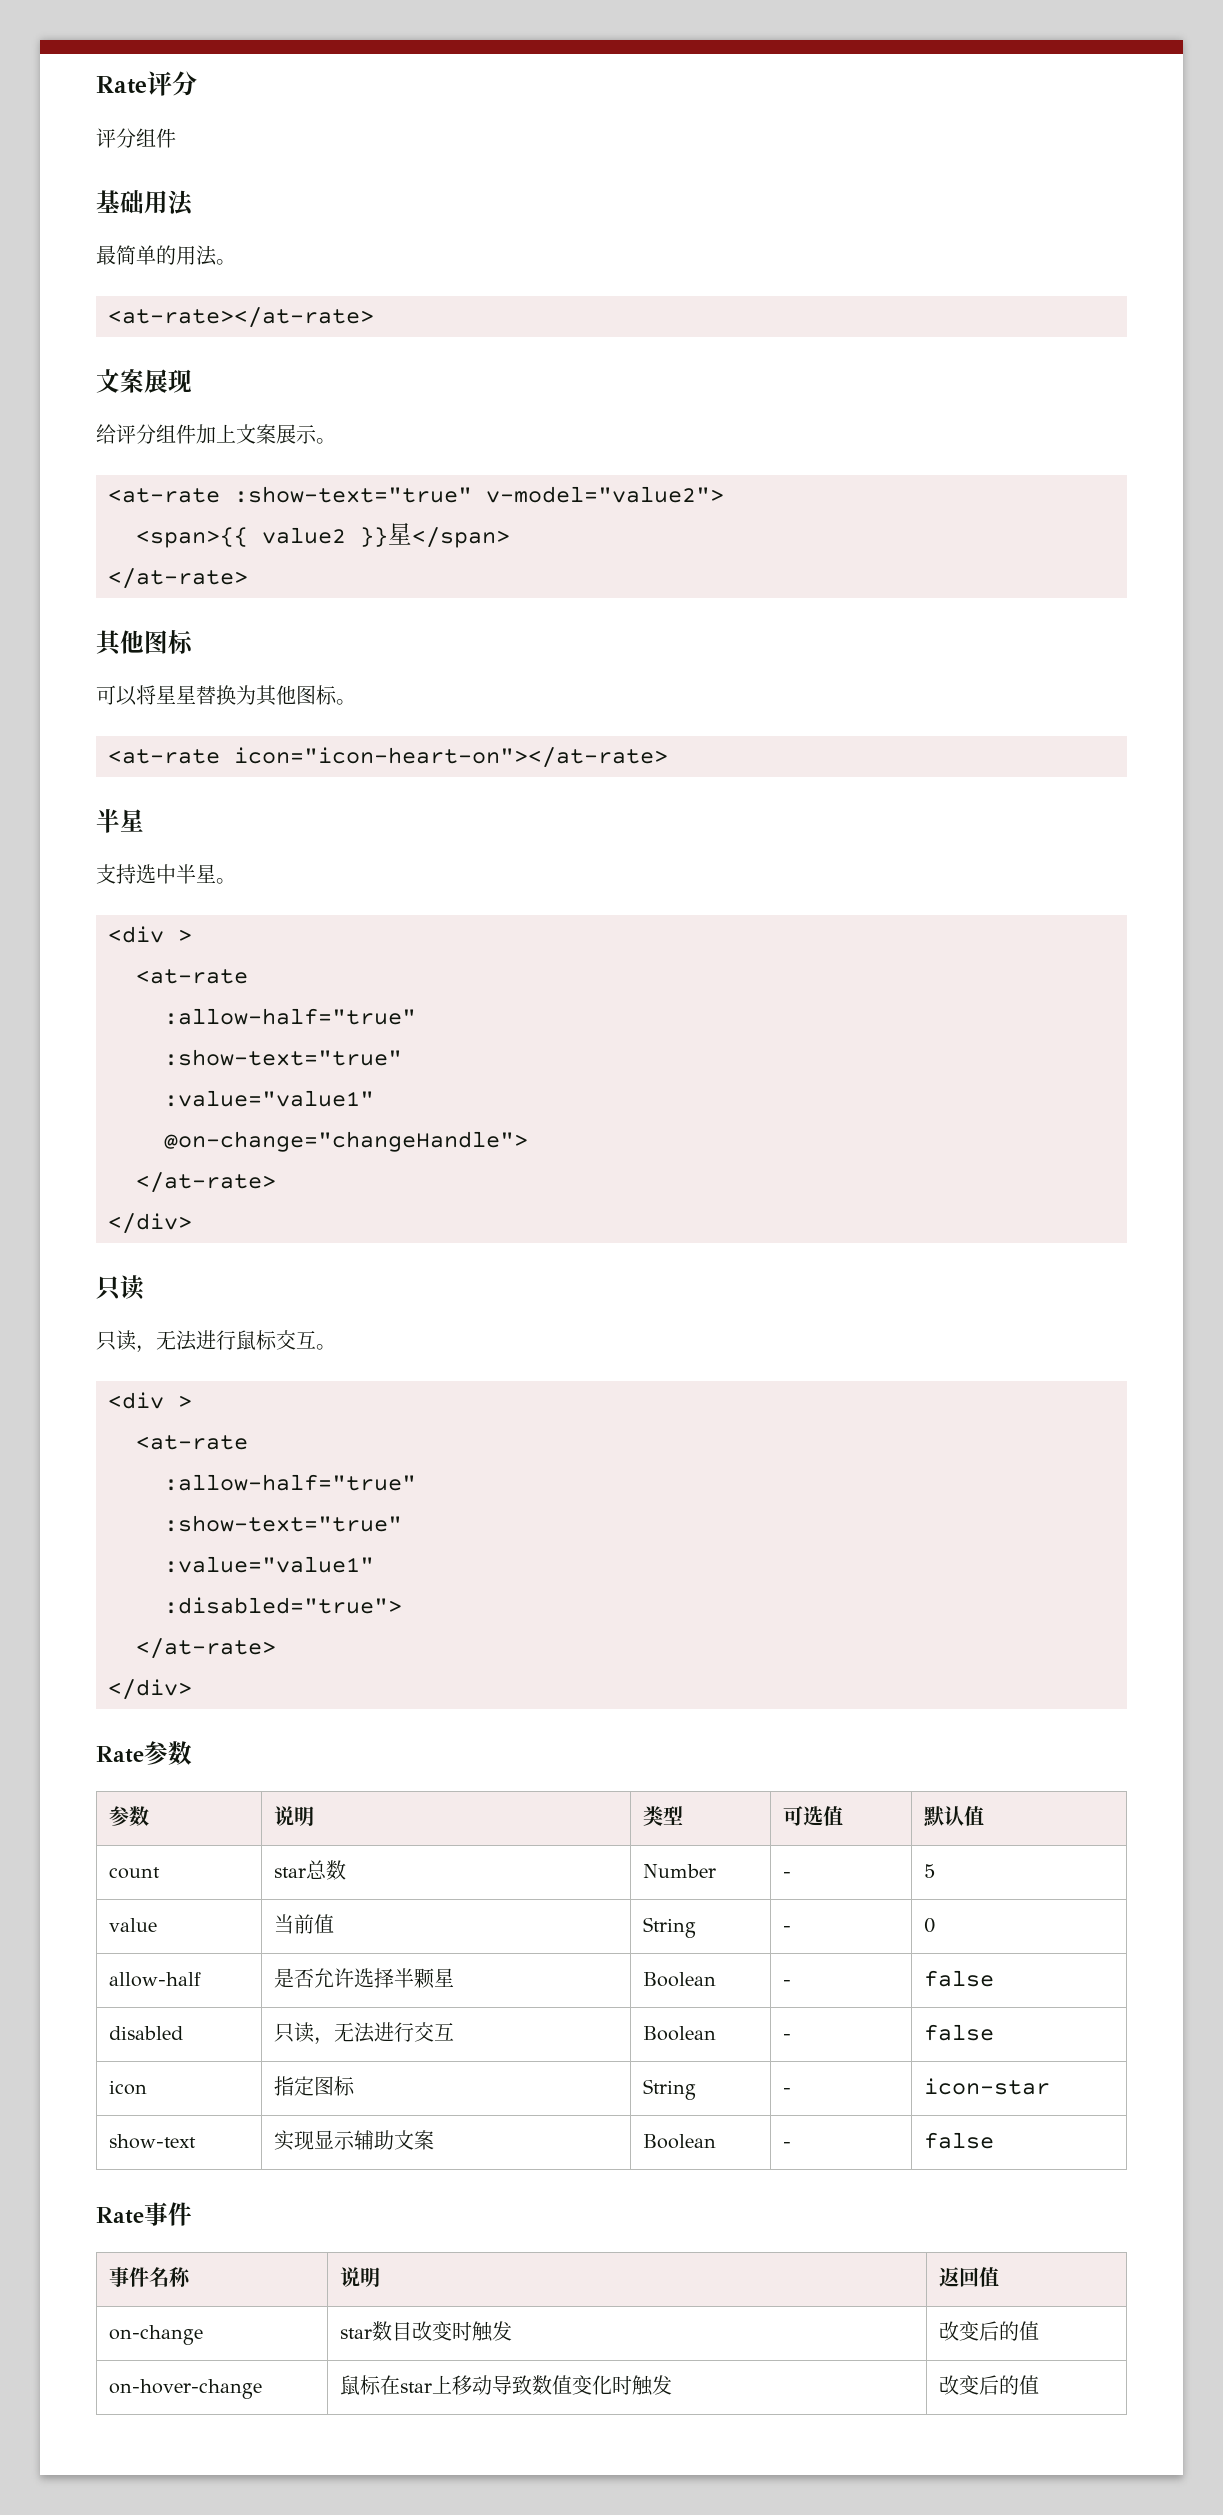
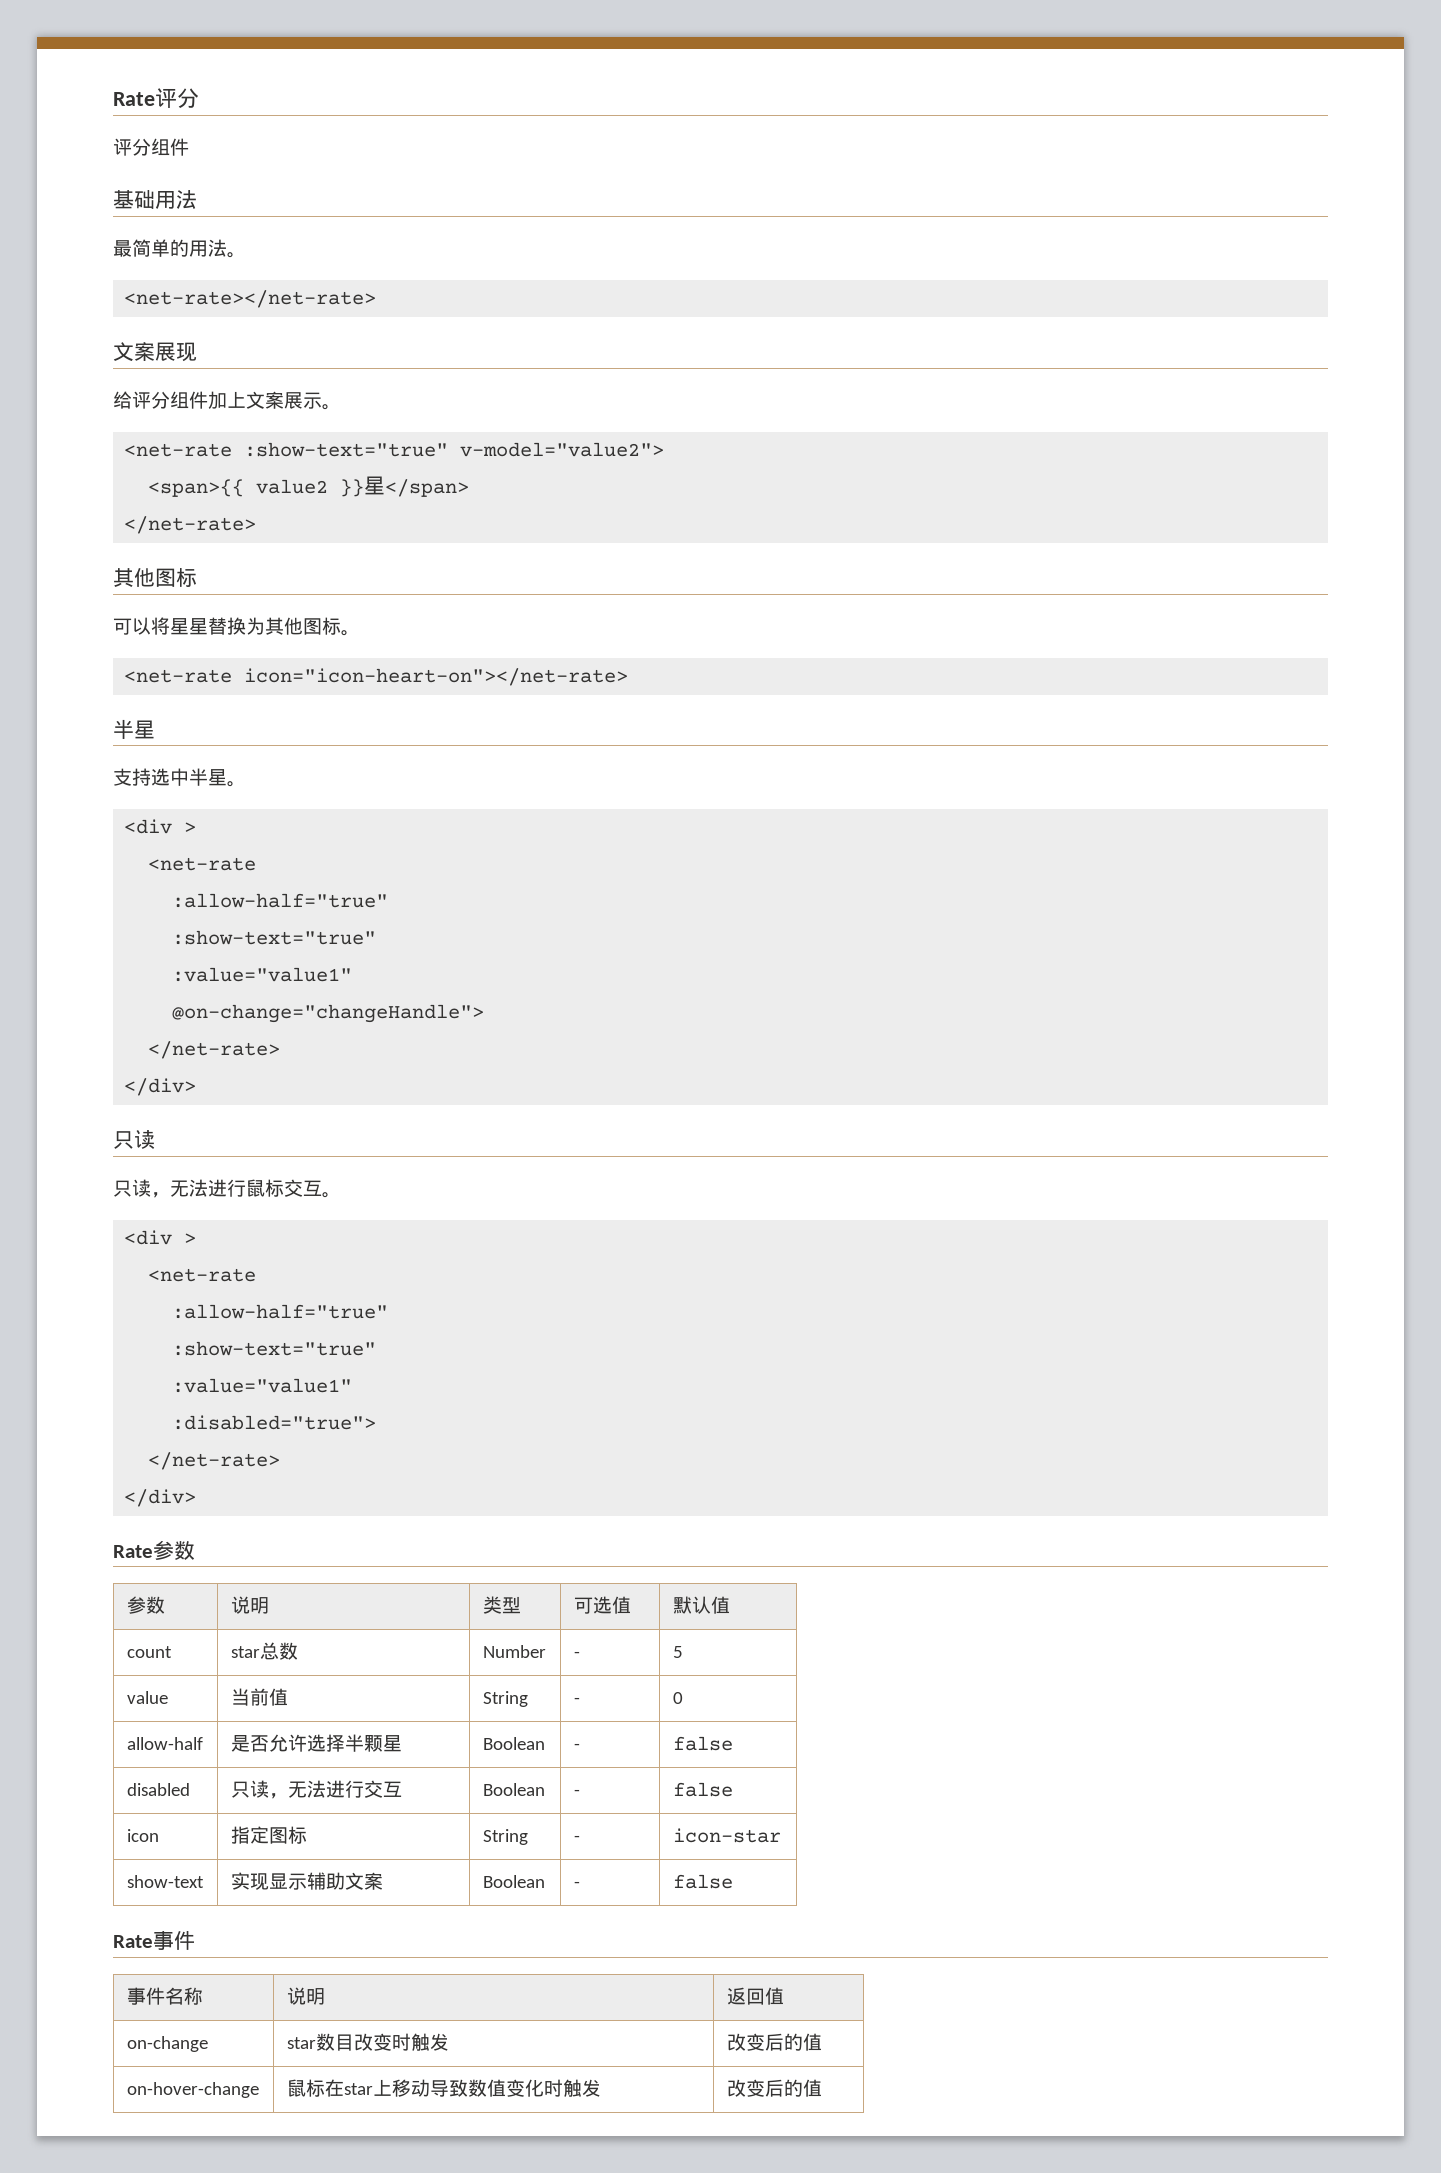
[108,307,374,328] <at-rate></at-rate> -> [124,290,377,308] <net-rate></net-rate>
[108,488,220,503] <at-rate -> [124,443,233,457] <net-rate
[108,568,248,589] </at-rate> -> [124,516,257,534] </net-rate>
[108,747,668,768] <at-rate icon="icon-heart-on"></at-rate> -> [124,668,629,686] <net-rate icon="icon-heart-on"></net-rate>
[136,969,248,984] <at-rate -> [148,857,257,871] <net-rate
[136,1172,276,1193] </at-rate> -> [148,1041,281,1059] </net-rate>
[136,1435,248,1450] <at-rate -> [148,1268,257,1282] <net-rate
[136,1638,276,1659] </at-rate> -> [148,1452,281,1470] </net-rate>

